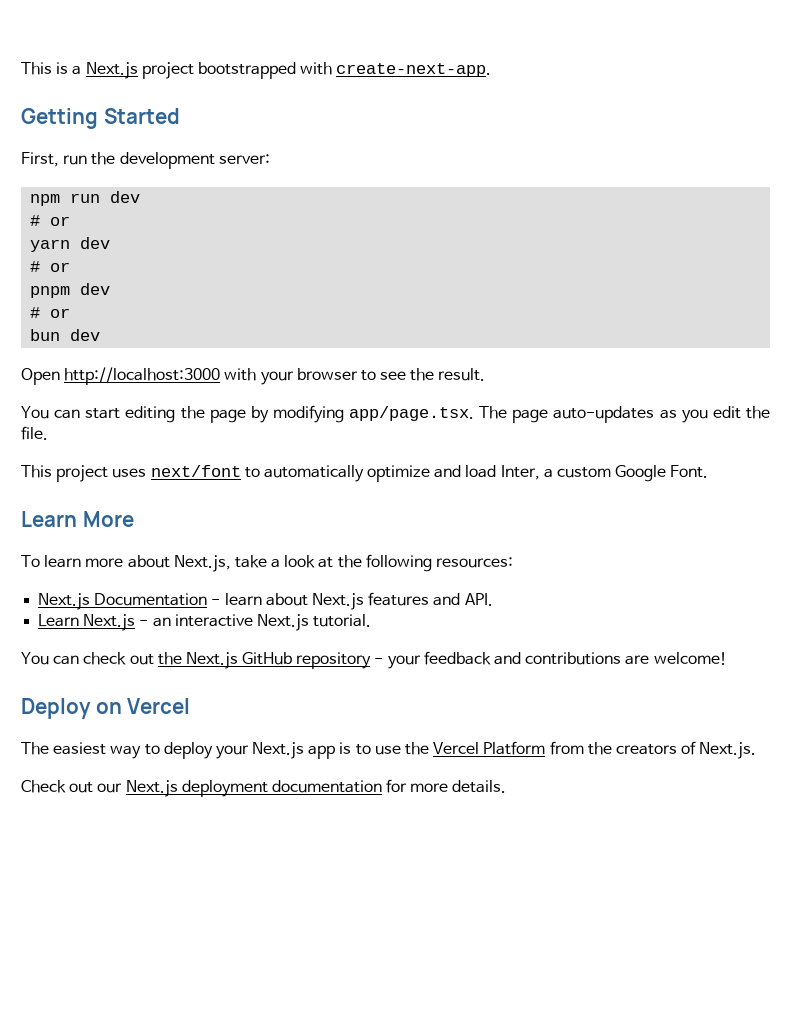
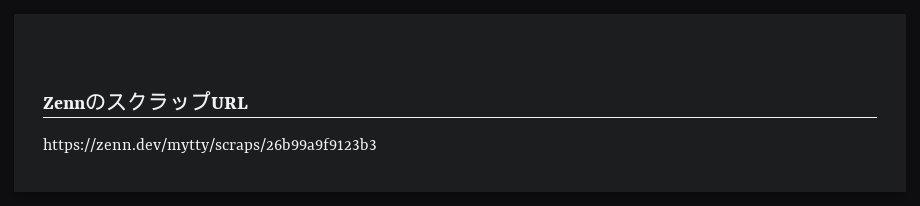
[21,62,492,79] [21,108,180,129] [21,152,270,169] [30,191,141,206] [30,215,71,226] [30,237,111,252] [30,261,71,272] [30,283,111,298] [30,307,71,318] [30,329,101,341] [21,367,486,385] [21,405,770,423] [21,426,48,440] [21,465,709,482] [21,511,134,527] [21,554,514,572] [38,592,493,610] [38,614,372,631] [21,651,727,669] [21,698,191,719] [21,741,757,759] [21,779,507,797] This is a Next.js project bootstrapped with create-next-app. // Getting Started // First, run the development server: // npm run dev // # or // yarn dev // # or // pnpm dev // # or // bun dev // Open http://localhost:3000 with your browser to see the result. // You can start editing the page by modifying app/page.tsx. The page auto-updates as you edit the file. // This project uses next/font to automatically optimize and load Inter, a custom Google Font. // Learn More // To learn more about Next.js, take a look at the following resources: // Next.js Documentation - learn about Next.js features and API. // Learn Next.js - an interactive Next.js tutorial. // You can check out the Next.js GitHub repository - your feedback and contributions are welcome! // Deploy on Vercel // The easiest way to deploy your Next.js app is to use the Vercel Platform from the creators of Next.js. // Check out our Next.js deployment documentation for more details. -> [43,91,248,111] [43,138,377,153] ZennのスクラップURL // https://zenn.dev/mytty/scraps/26b99a9f9123b3

